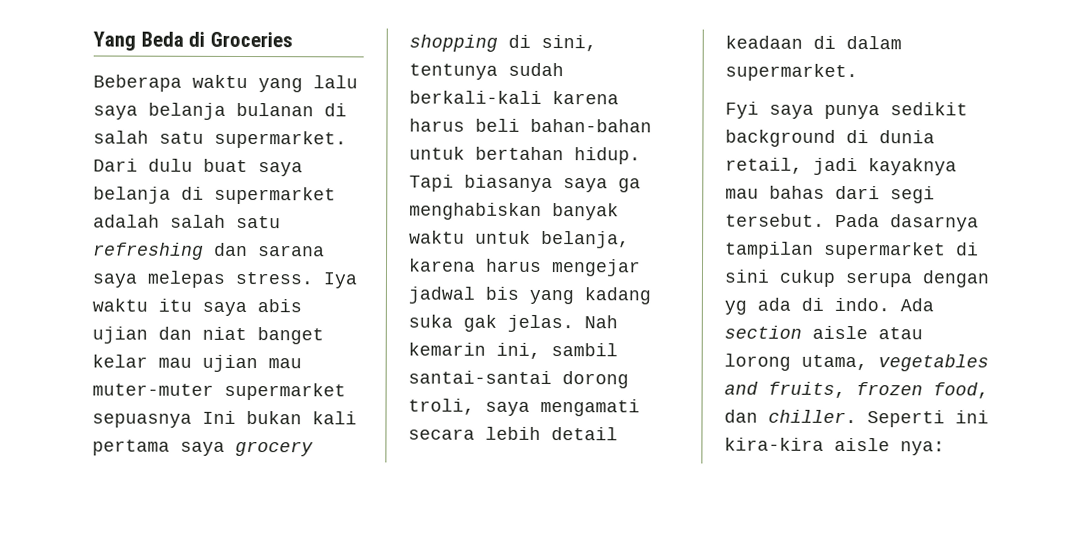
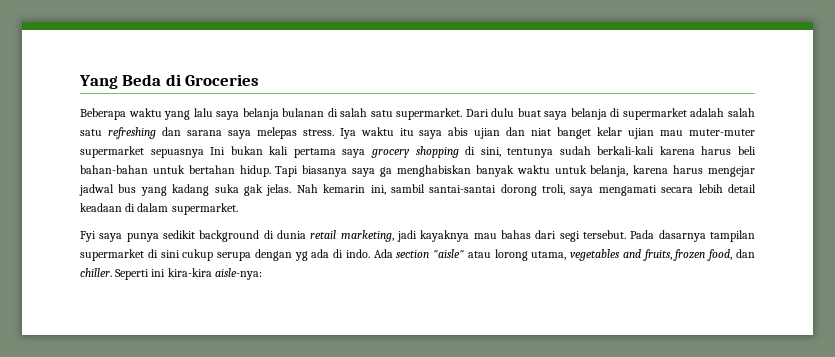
[158,357,192,368] mau -> (623, 131) none
[485,286,519,300] bis -> [118,184,137,193] bus
[725,157,803,174] retail, -> [310,230,394,242] retail marketing,
[812,325,868,340] aisle -> [433,249,465,258] "aisle"
[834,437,945,456] aisle nya: -> [214,268,262,280] aisle-nya:

